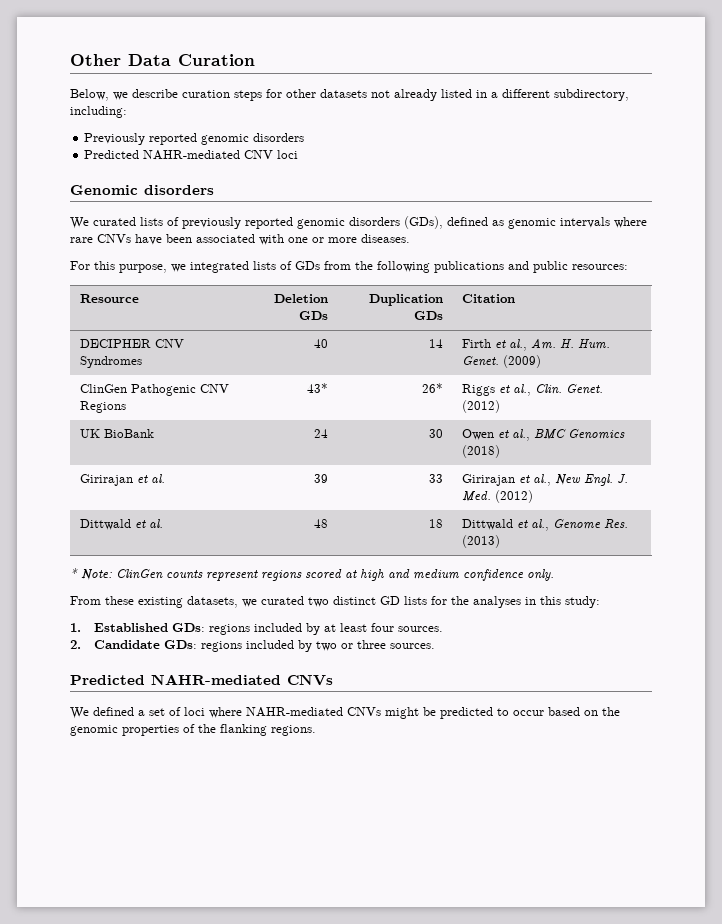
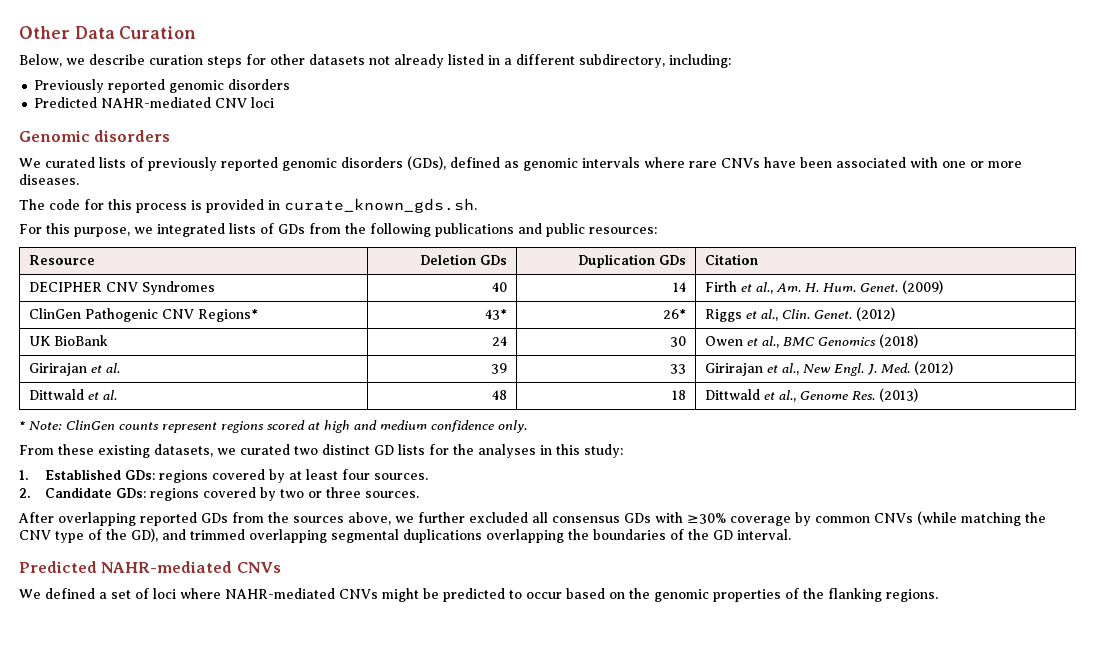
(410, 238) none -> [19,198,477,213] // The code for this process is provided in curate_known_gds.sh.
[79,401,126,413] Regions -> [197,309,258,322] Regions*
[253,623,302,632] included -> [211,469,265,480] covered
[245,640,294,649] included -> [202,487,256,498] covered
(435, 646) none -> [18,511,1046,526] [19,528,791,543] // After overlapping reported GDs from the sources above, we further excluded all consensus GDs with ≥30% coverage by common CNVs (while matching the CNV type of the GD), and trimmed overlapping segmental duplications overlapping the boundaries of the GD interval.

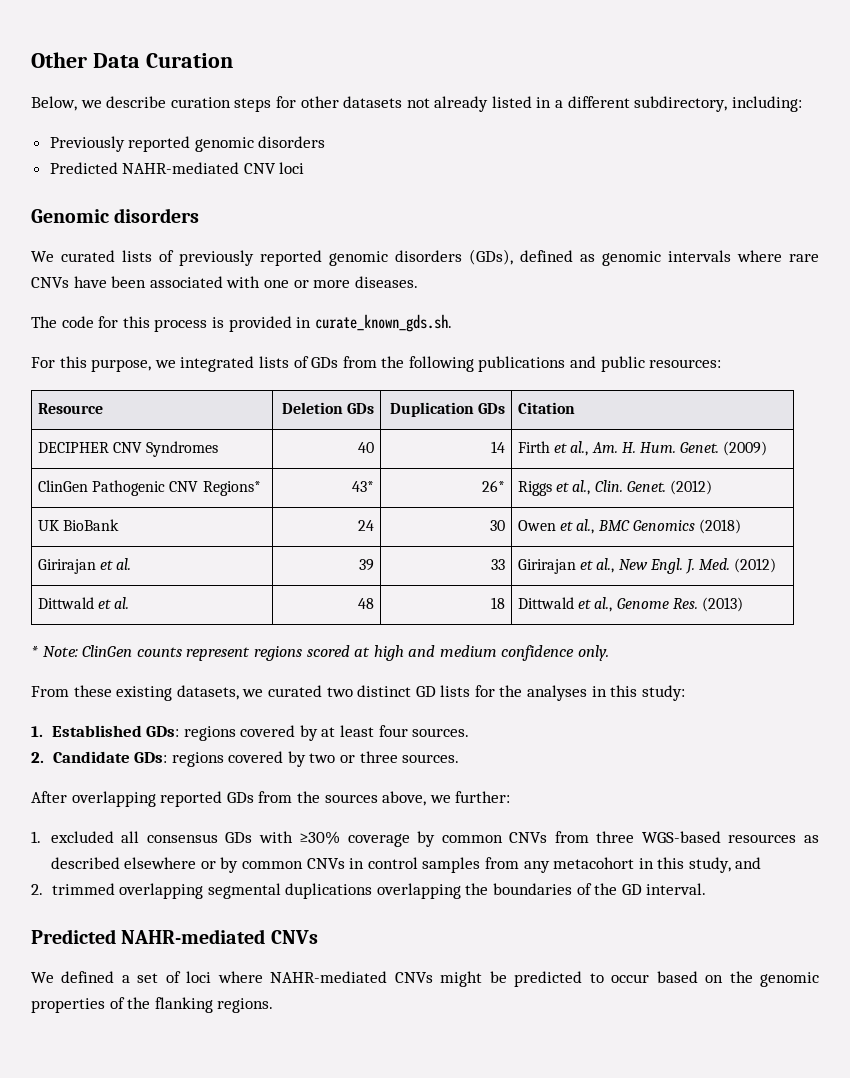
[418,512,465,523] further -> [455,791,511,803] [31,831,41,843] further: // 1.
[917,511,1046,526] [19,528,186,543] (while matching the CNV type of the GD), and -> [554,831,820,843] [50,857,762,873] [31,884,43,895] from three WGS-based resources as described elsewhere or by common CNVs in control samples from any metacohort in this study, and // 2.

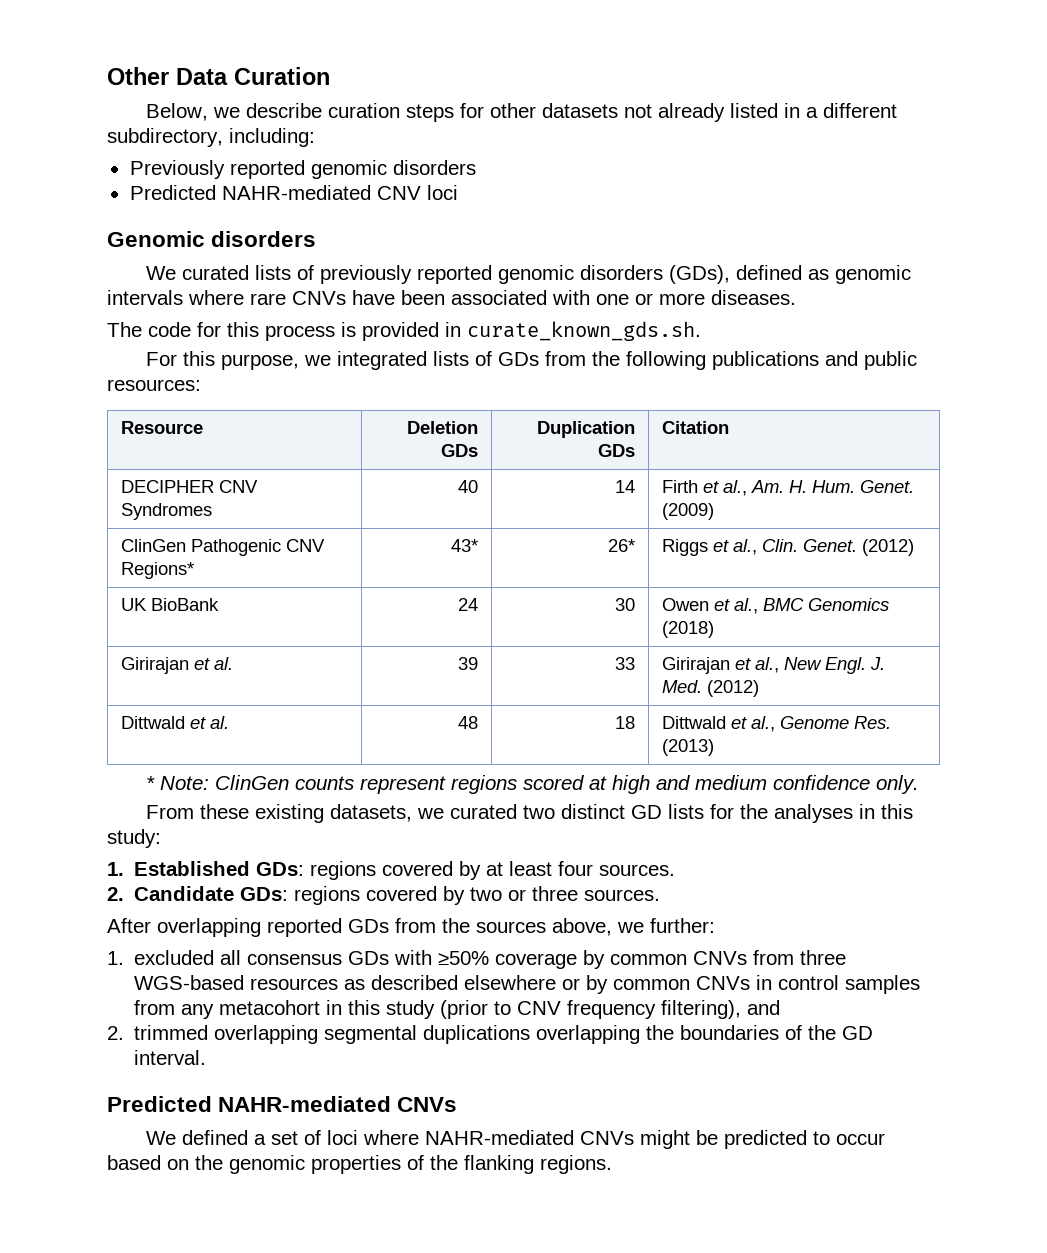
[299,831,341,845] ≥30% -> [438,951,490,965] ≥50%
[688,857,731,873] study, -> [386,1000,742,1019] study (prior to CNV frequency filtering),

